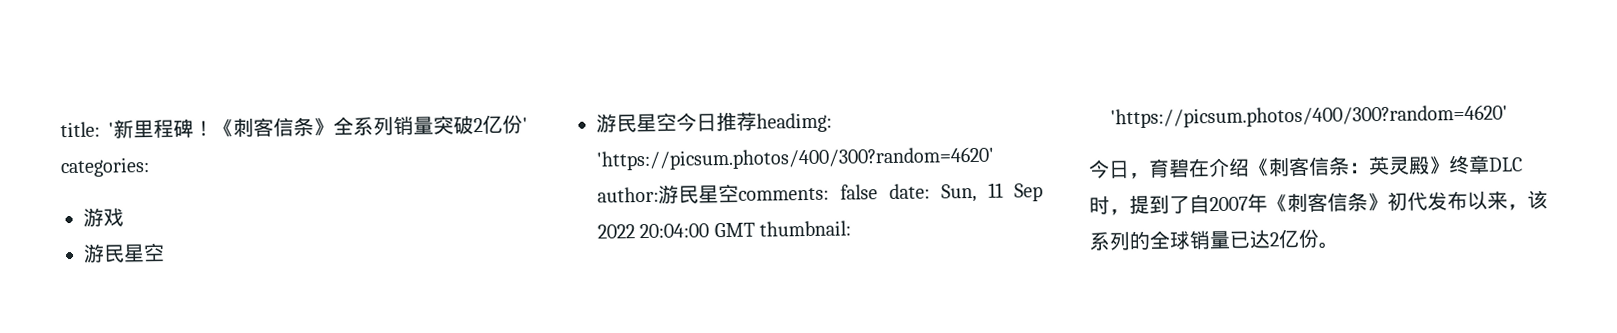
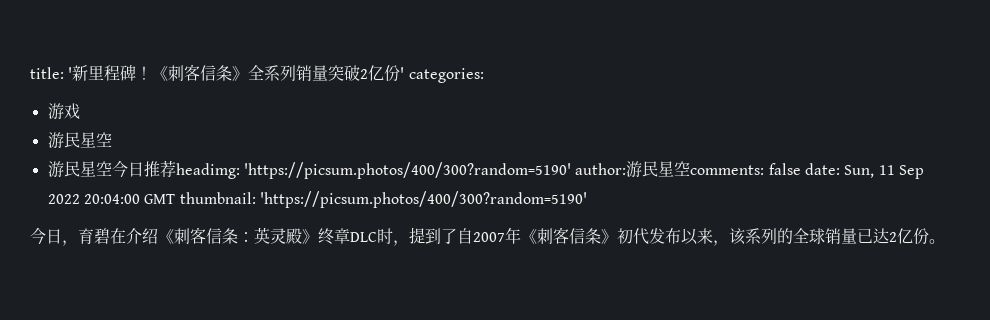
[596,146,995,171] 'https://picsum.photos/400/300?random=4620' -> [243,162,571,179] 'https://picsum.photos/400/300?random=5190'
[1110,104,1508,129] 'https://picsum.photos/400/300?random=4620' -> [259,191,587,208] 'https://picsum.photos/400/300?random=5190'

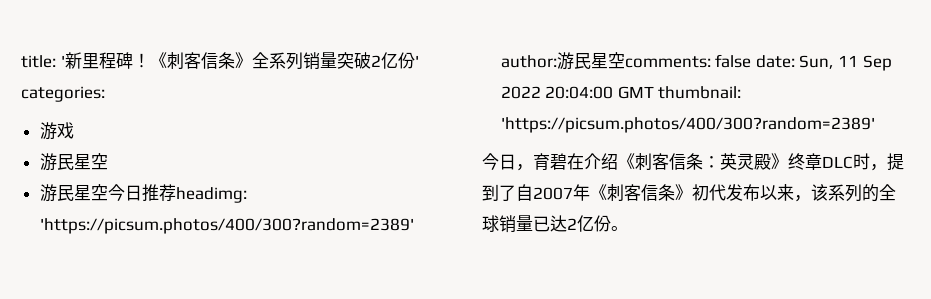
[243,162,571,179] 'https://picsum.photos/400/300?random=5190' -> [39,218,414,234] 'https://picsum.photos/400/300?random=2389'
[259,191,587,208] 'https://picsum.photos/400/300?random=5190' -> [500,117,875,133] 'https://picsum.photos/400/300?random=2389'

